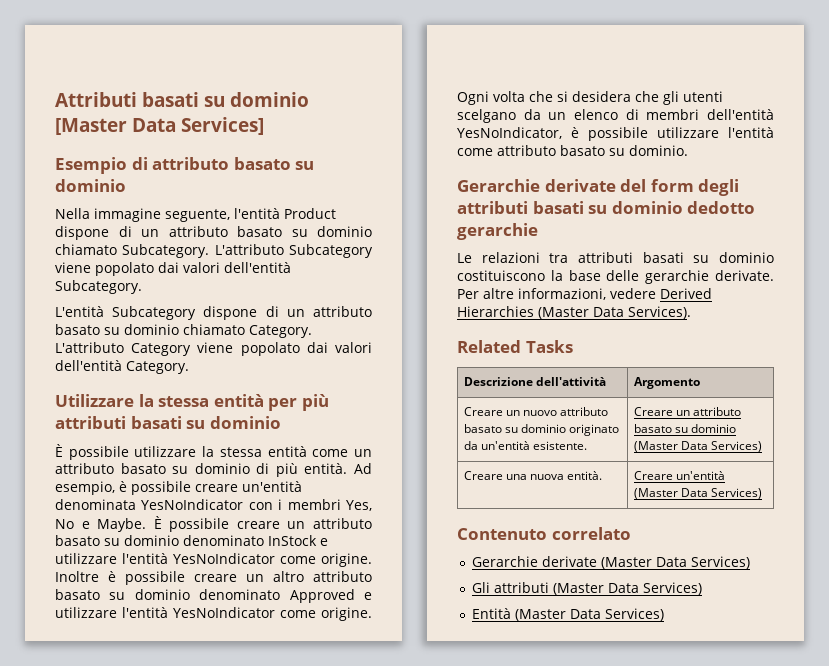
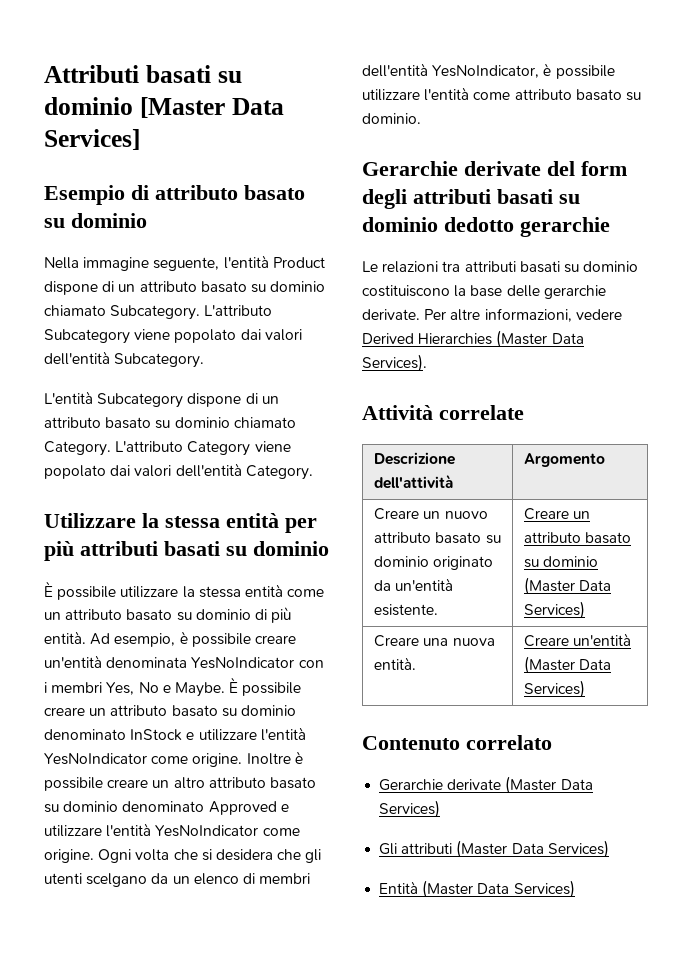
[457,340,573,353] Related Tasks -> [362,405,524,420] Attività correlate

